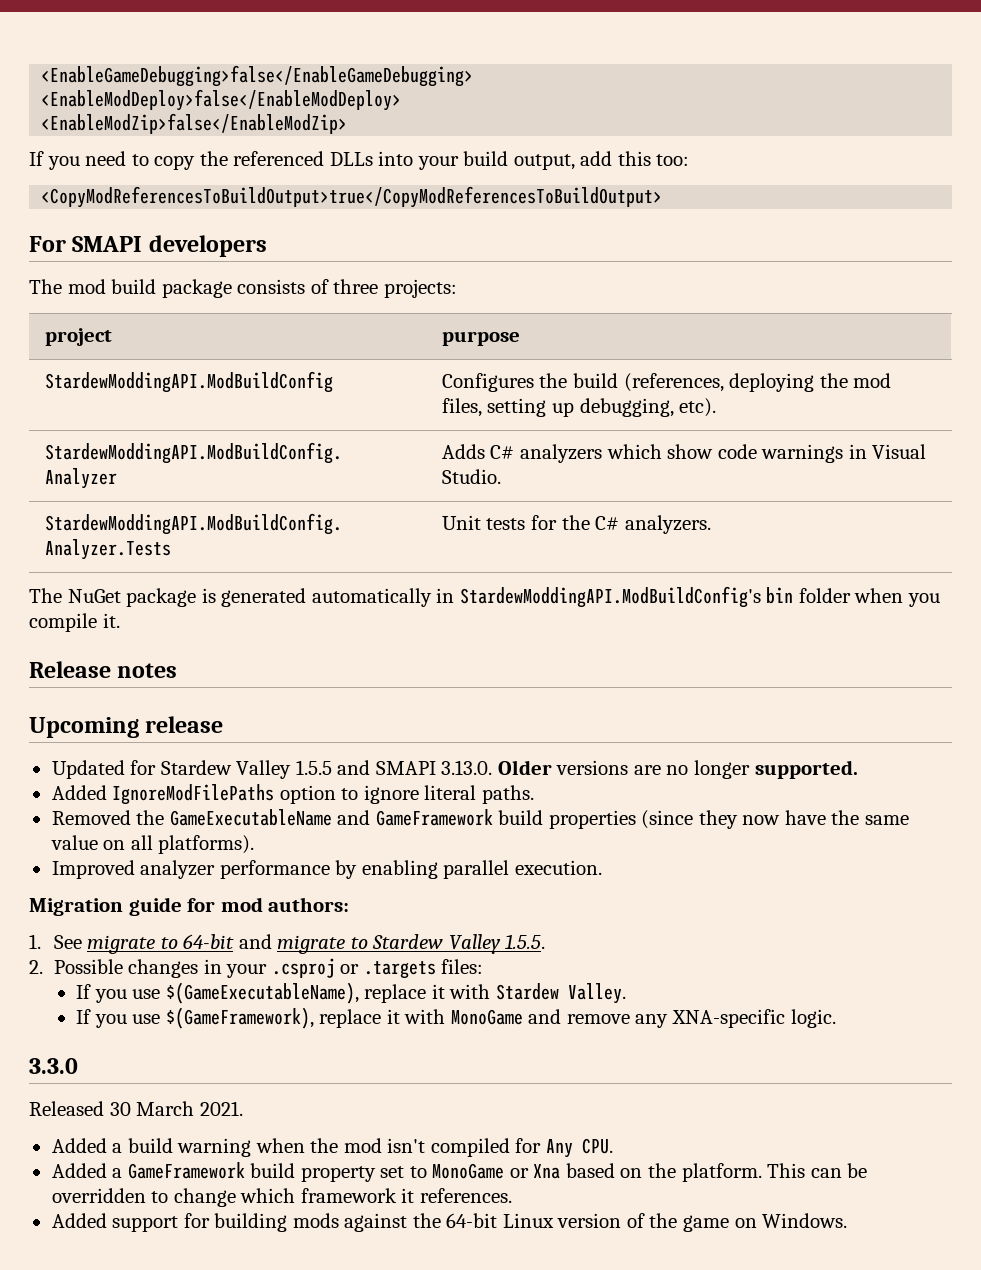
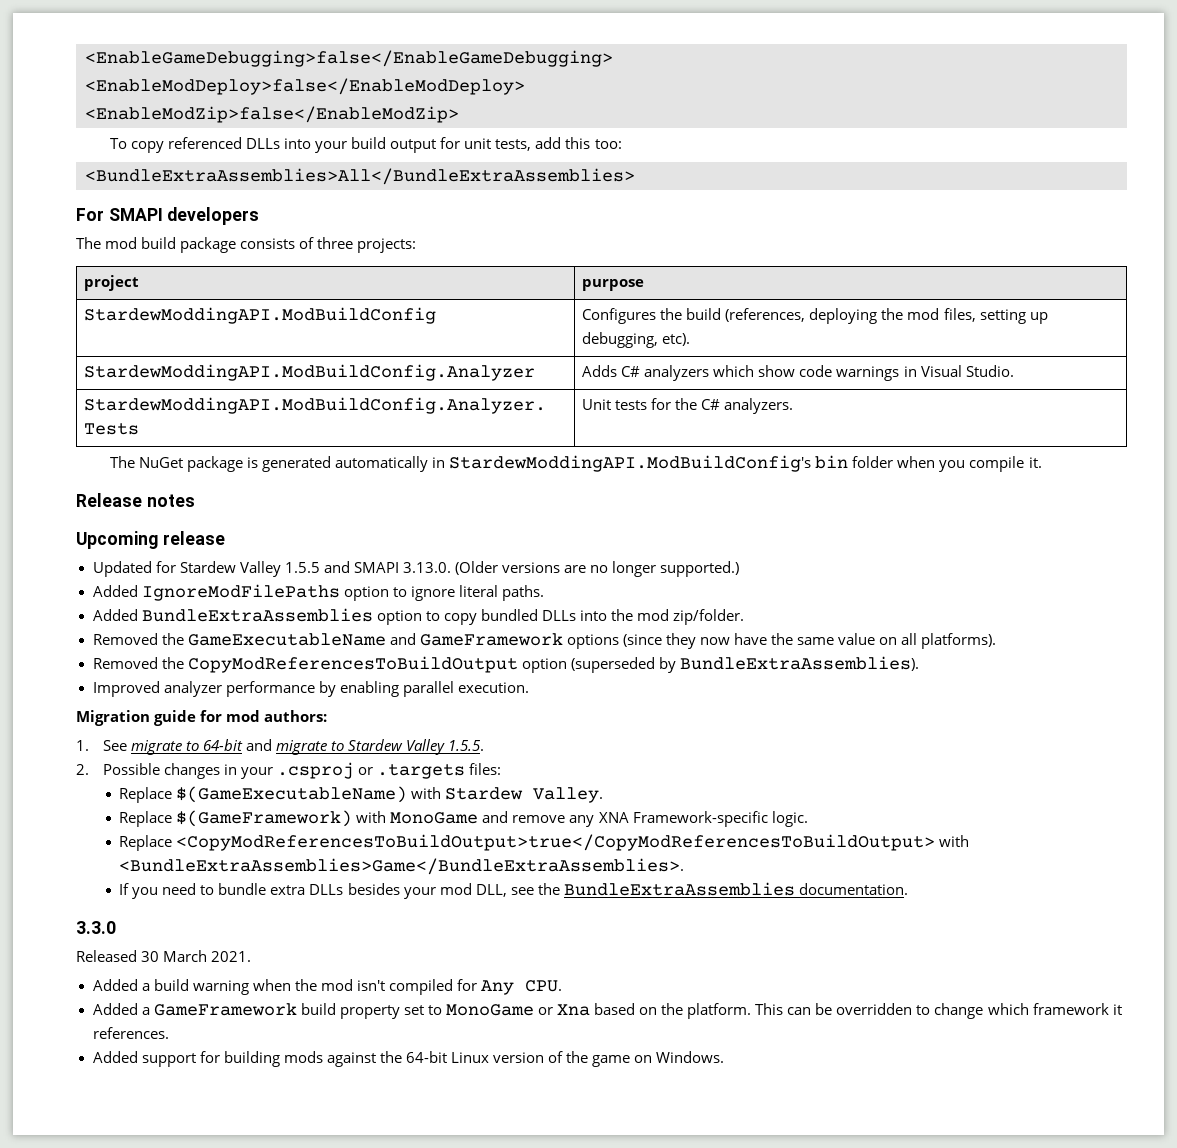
[29,151,228,170] If you need to copy the -> [109,138,164,153] To copy
[513,154,575,170] output, -> [390,137,532,153] output for unit tests,
[41,186,663,208] <CopyModReferencesToBuildOutput>true</CopyModReferencesToBuildOutput> -> [85,168,635,185] <BundleExtraAssemblies>All</BundleExtraAssemblies>
[497,760,552,775] Older -> [454,561,498,575] (Older
[754,760,858,779] supported. -> [660,561,740,577] supported.)
(534, 794) none -> [92,608,744,625] // Added BundleExtraAssemblies option to copy bundled DLLs into the mod zip/folder.
[498,810,636,829] build properties -> [566,634,619,649] options
(255, 844) none -> [92,656,919,673] // Removed the CopyModReferencesToBuildOutput option (superseded by BundleExtraAssemblies).
[76,982,626,1004] [76,1007,400,1029] If you use $(GameExecutableName), replace it with Stardew Valley. // If you use $(GameFramework), replace it -> [119,786,604,803] [119,810,353,827] Replace $(GameExecutableName) with Stardew Valley. // Replace $(GameFramework)
[671,1009,785,1028] XNA-specific -> [598,811,768,827] XNA Framework-specific
(836, 1018) none -> [119,834,970,851] [119,858,685,875] [119,882,908,899] // Replace <CopyModReferencesToBuildOutput>true</CopyModReferencesToBuildOutput> with <BundleExtraAssemblies>Game</BundleExtraAssemblies>. // If you need to bundle extra DLLs besides your mod DLL, see the BundleExtraAssemblies documentation.

